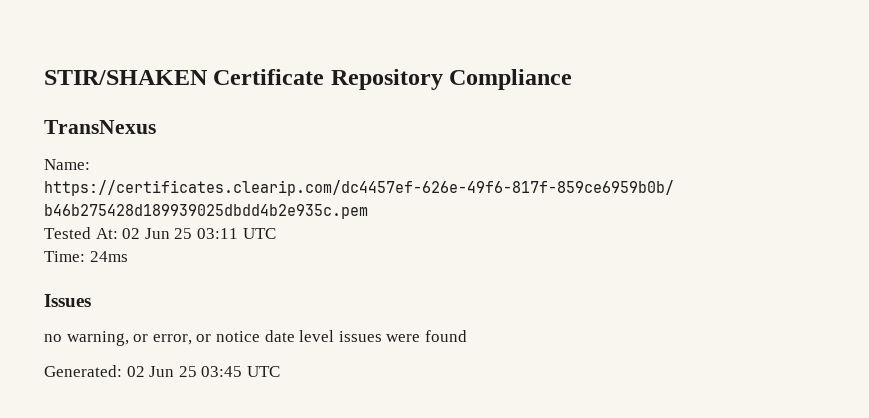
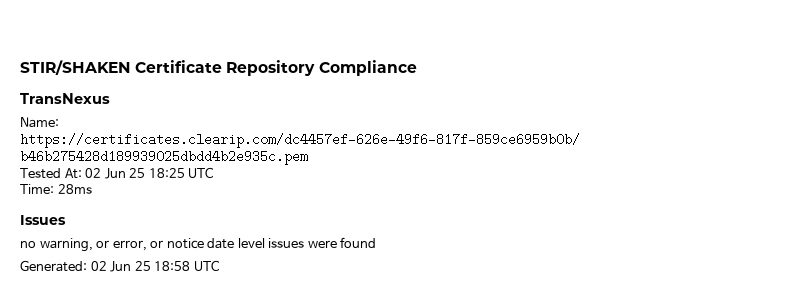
[196,228,238,239] 03:11 -> [148,168,185,178] 18:25
[89,251,128,262] 24ms -> [57,184,92,194] 28ms
[201,366,243,377] 03:45 -> [154,261,191,271] 18:58

